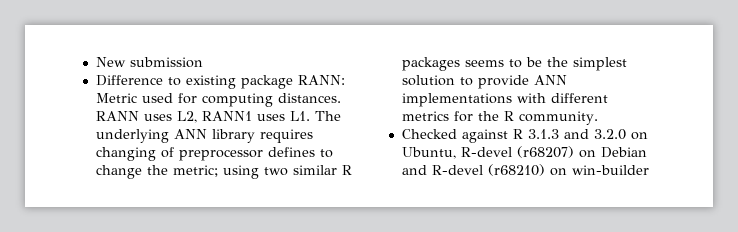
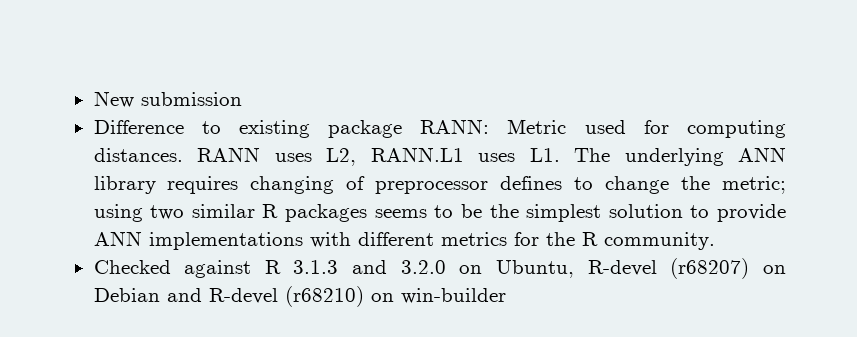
[201,111,252,121] RANN1 -> [370,147,464,162] RANN.L1

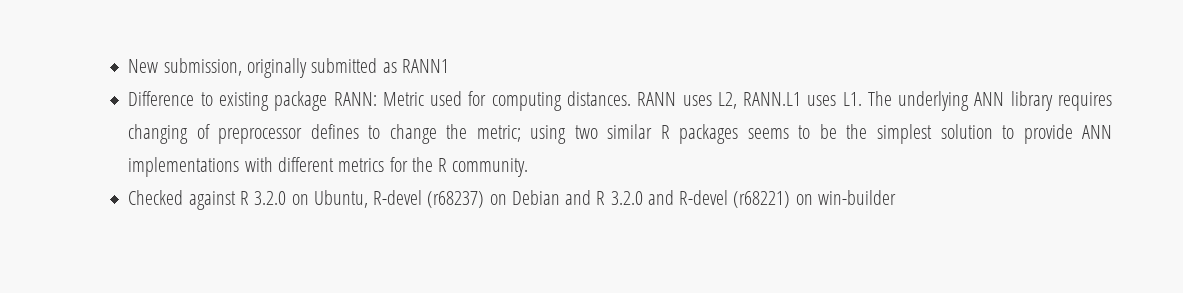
[140,92,242,106] submission -> [163,58,449,78] submission, originally submitted as RANN1
[293,260,388,274] 3.1.3 and -> (249, 198) none
[670,258,750,279] (r68207) -> [427,191,485,208] (r68237)
[208,286,364,307] R-devel (r68210) -> [596,190,791,208] R 3.2.0 and R-devel (r68221)

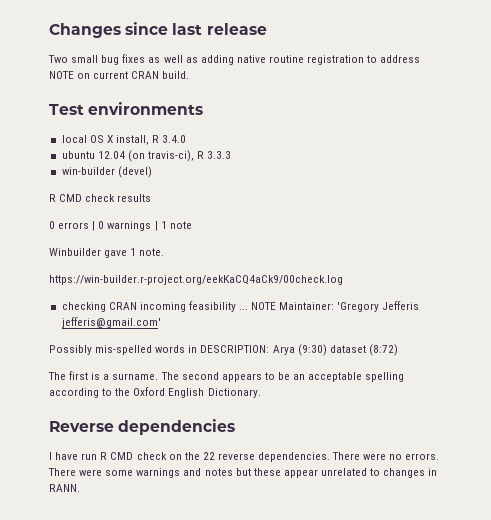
[128,58,449,78] [128,91,1113,111] [128,124,1112,144] [128,157,529,177] [128,190,896,210] New submission, originally submitted as RANN1 // Difference to existing package RANN: Metric used for computing distances. RANN uses L2, RANN.L1 uses L1. The underlying ANN library requires changing of preprocessor defines to change the metric; using two similar R packages seems to be the simplest solution to provide ANN implementations with different metrics for the R community. // Checked against R 3.2.0 on Ubuntu, R-devel (r68237) on Debian and R 3.2.0 and R-devel (r68221) on win-builder -> [49,22,267,38] [48,54,421,65] [49,71,190,79] [49,102,204,115] [61,135,187,145] [61,150,232,162] [61,166,152,178] [49,194,152,202] [49,221,192,231] [49,248,165,258] [49,275,343,285] [61,301,420,312] [61,317,161,328] [49,344,398,356] [48,371,405,382] [49,387,261,398] [49,419,236,435] [49,452,440,462] [48,468,438,478] [49,484,80,492] Changes since last release // Two small bug fixes as well as adding native routine registration to address NOTE on current CRAN build. // Test environments // local OS X install, R 3.4.0 // ubuntu 12.04 (on travis-ci), R 3.3.3 // win-builder (devel) // R CMD check results // 0 errors | 0 warnings | 1 note // Winbuilder gave 1 note. // https://win-builder.r-project.org/eekKaCQ4aCk9/00check.log // checking CRAN incoming feasibility ... NOTE Maintainer: 'Gregory Jefferis jefferis@gmail.com' // Possibly mis-spelled words in DESCRIPTION: Arya (9:30) dataset (8:72) // The first is a surname. The second appears to be an acceptable spelling according to the Oxford English Dictionary. // Reverse dependencies // I have run R CMD check on the 22 reverse dependencies. There were no errors. There were some warnings and notes but these appear unrelated to changes in RANN.

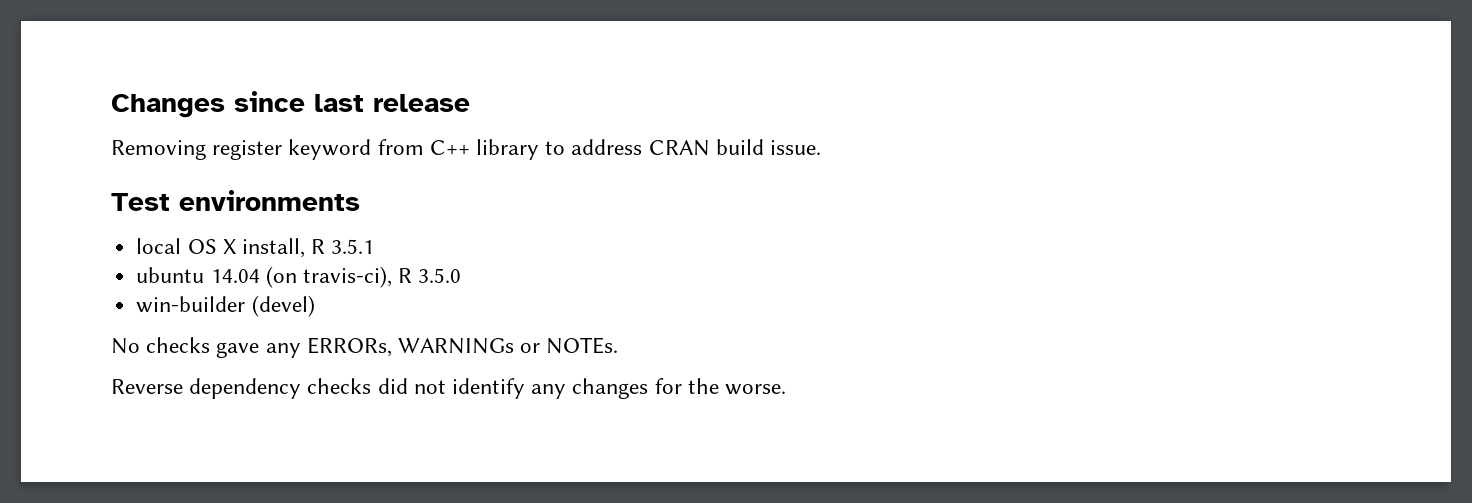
[48,54,421,65] [49,71,190,79] Two small bug fixes as well as adding native routine registration to address NOTE on current CRAN build. -> [111,139,822,160] Removing register keyword from C++ library to address CRAN build issue.
[162,135,187,143] 3.4.0 -> [331,239,375,254] 3.5.1
[97,151,125,159] 12.04 -> [210,269,260,283] 14.04
[207,151,232,159] 3.3.3 -> [418,268,462,283] 3.5.0
[49,194,152,202] [49,221,192,231] [49,248,165,258] [49,275,343,285] [61,301,420,312] [61,317,161,328] [49,344,398,356] [48,371,405,382] [49,387,261,398] [49,419,236,435] [49,452,440,462] [48,468,438,478] [49,484,80,492] R CMD check results // 0 errors | 0 warnings | 1 note // Winbuilder gave 1 note. // https://win-builder.r-project.org/eekKaCQ4aCk9/00check.log // checking CRAN incoming feasibility ... NOTE Maintainer: 'Gregory Jefferis jefferis@gmail.com' // Possibly mis-spelled words in DESCRIPTION: Arya (9:30) dataset (8:72) // The first is a surname. The second appears to be an acceptable spelling according to the Oxford English Dictionary. // Reverse dependencies // I have run R CMD check on the 22 reverse dependencies. There were no errors. There were some warnings and notes but these appear unrelated to changes in RANN. -> [111,337,619,358] [111,378,787,399] No checks gave any ERRORs, WARNINGs or NOTEs. // Reverse dependency checks did not identify any changes for the worse.

